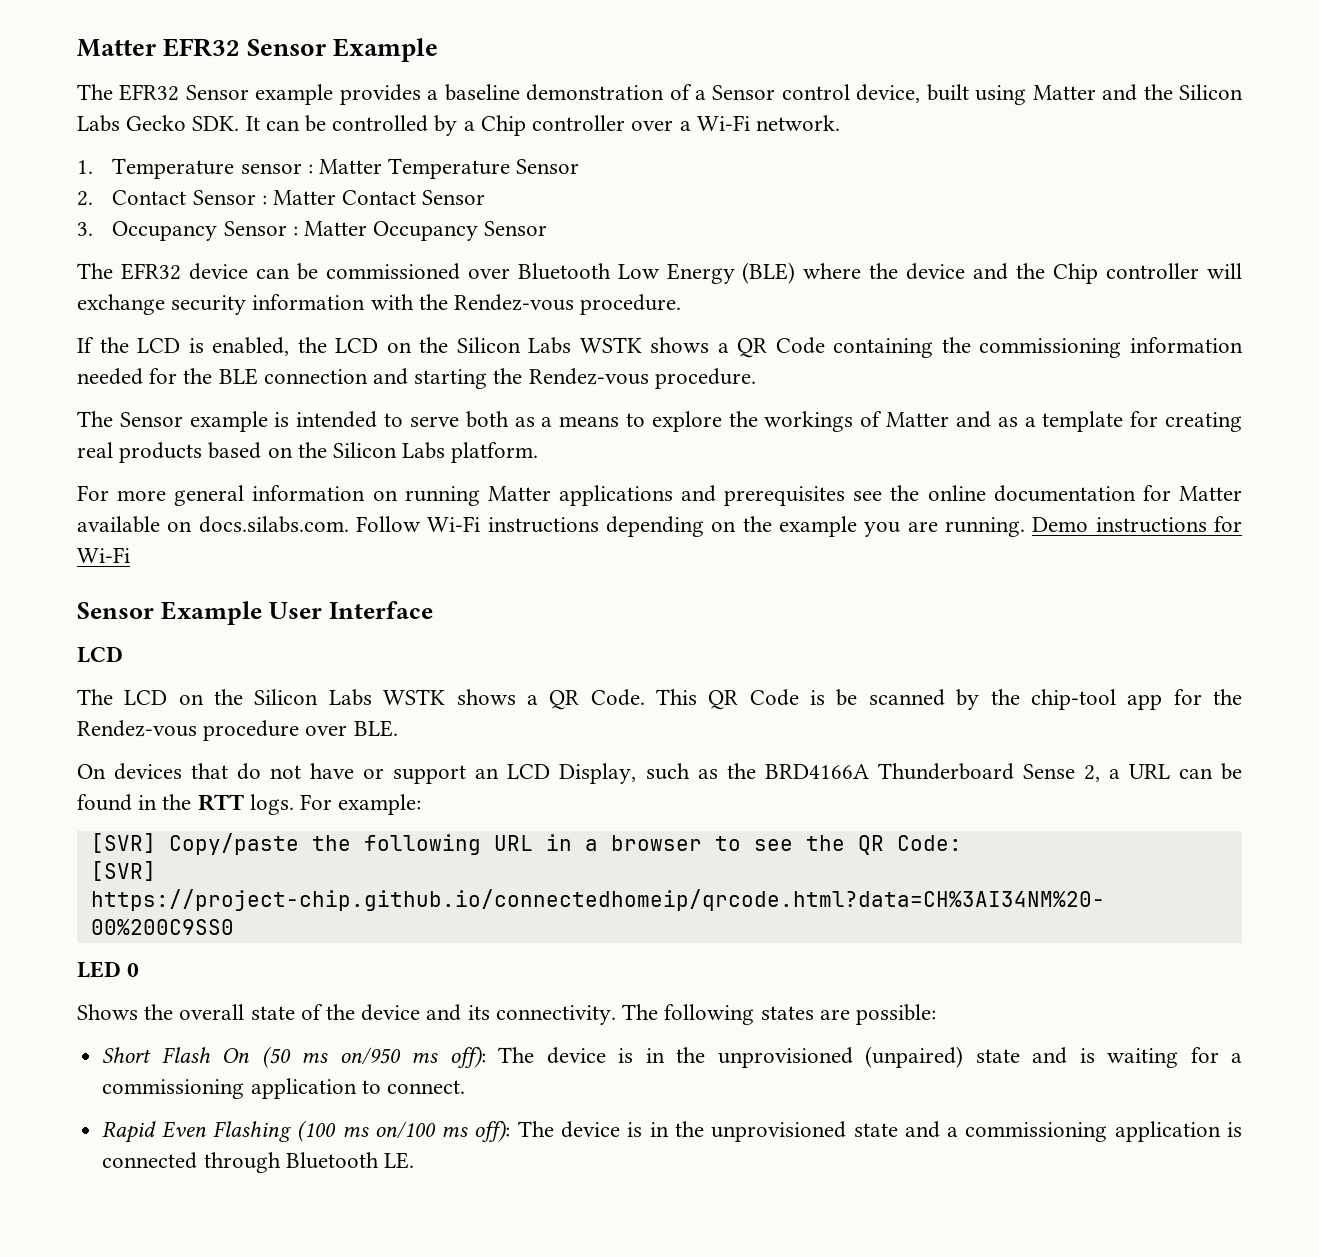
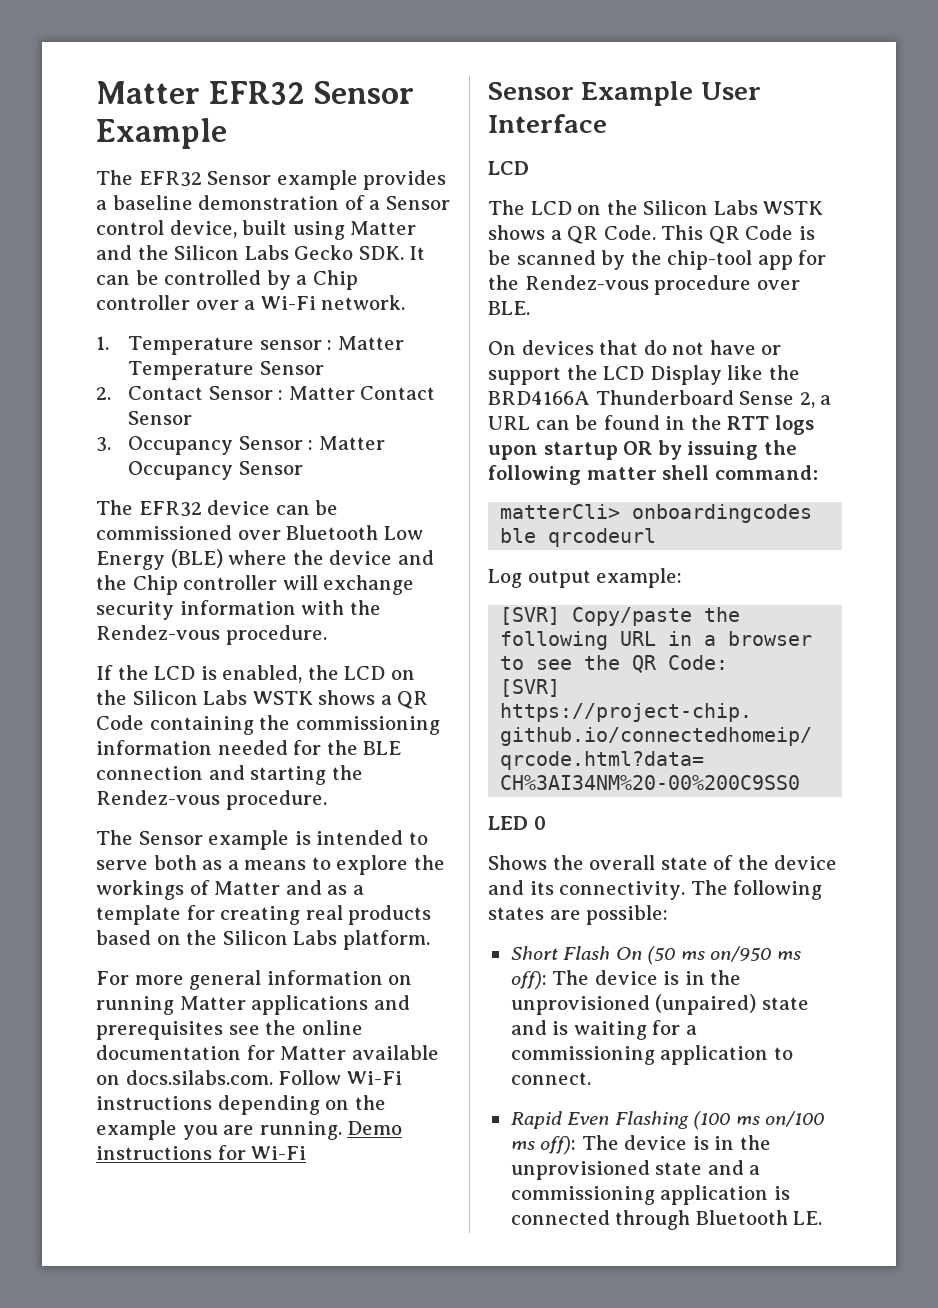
[475,763,718,784] an LCD Display, such as -> [566,365,764,385] the LCD Display like
[249,794,333,815] logs. For -> [774,415,814,435] [488,440,797,460] [488,465,818,485] [500,504,813,523] [500,528,657,547] [488,569,591,588] logs upon startup OR by issuing the following matter shell command: // matterCli> onboardingcodes ble qrcodeurl // Log output

